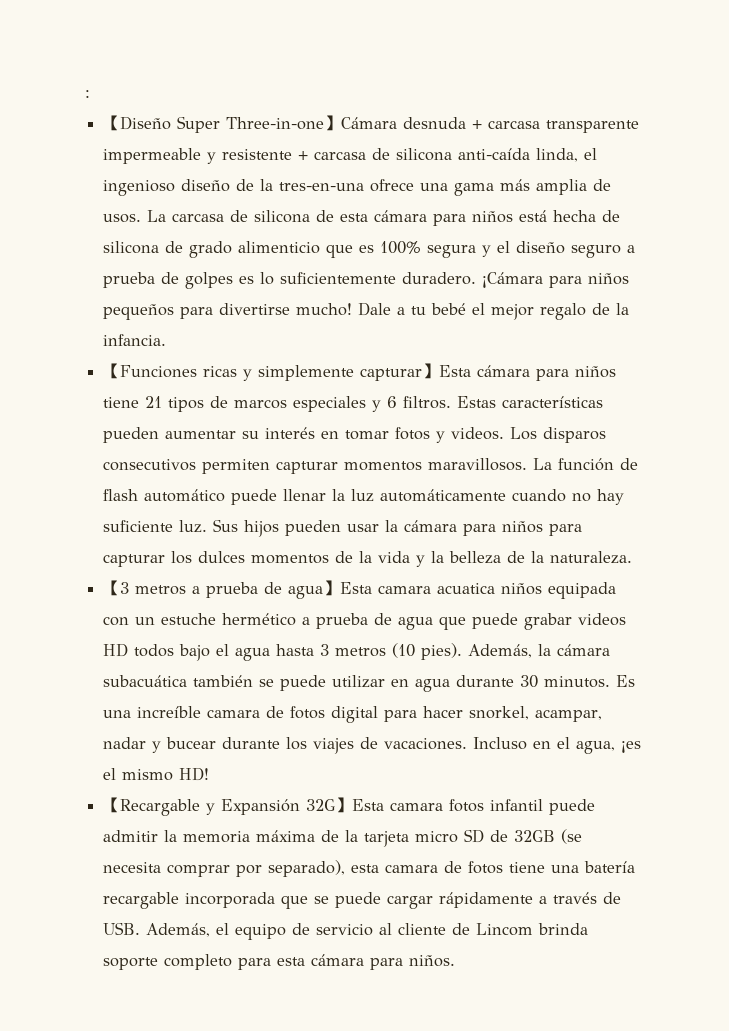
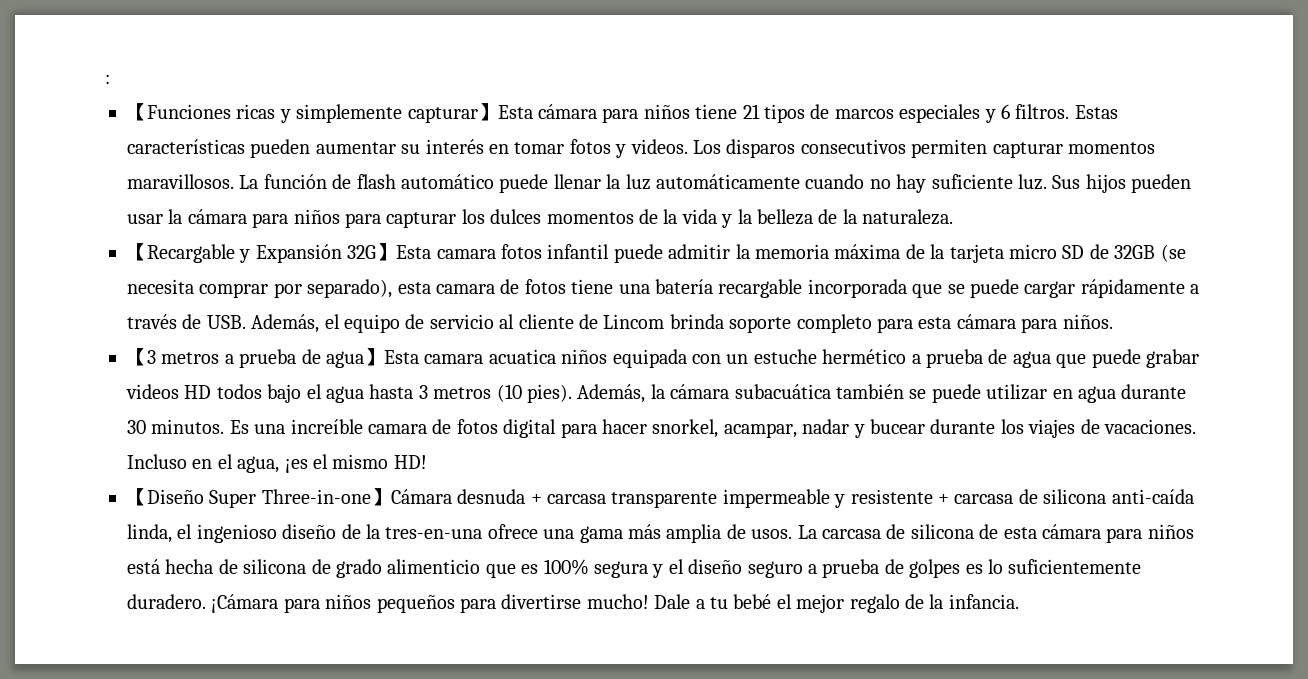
(90, 94) none -> [127,103,1118,123] [127,139,1155,158] [127,174,1192,193] [127,209,954,228] [127,243,1186,263] [127,279,1200,298] [127,314,1113,333] [127,348,1199,368] [126,384,1187,403] [127,419,1196,438] [127,454,427,473] // 【Funciones ricas y simplemente capturar】Esta cámara para niños tiene 21 tipos de marcos especiales y 6 filtros. Estas características pueden aumentar su interés en tomar fotos y videos. Los disparos consecutivos permiten capturar momentos maravillosos. La función de flash automático puede llenar la luz automáticamente cuando no hay suficiente luz. Sus hijos pueden usar la cámara para niños para capturar los dulces momentos de la vida y la belleza de la naturaleza. // 【Recargable y Expansión 32G】Esta camara fotos infantil puede admitir la memoria máxima de la tarjeta micro SD de 32GB (se necesita comprar por separado), esta camara de fotos tiene una batería recargable incorporada que se puede cargar rápidamente a través de USB. Además, el equipo de servicio al cliente de Lincom brinda soporte completo para esta cámara para niños. // 【3 metros a prueba de agua】Esta camara acuatica niños equipada con un estuche hermético a prueba de agua que puede grabar videos HD todos bajo el agua hasta 3 metros (10 pies). Además, la cámara subacuática también se puede utilizar en agua durante 30 minutos. Es una increíble camara de fotos digital para hacer snorkel, acampar, nadar y bucear durante los viajes de vacaciones. Incluso en el agua, ¡es el mismo HD!
[103,363,617,381] [103,396,604,412] [103,427,607,443] [103,458,639,474] [103,489,625,505] [103,519,583,537] [103,551,633,567] [103,580,617,599] [103,613,627,630] [103,643,611,661] [103,675,636,692] [103,706,603,723] [103,737,642,754] [103,767,210,781] [103,797,596,816] [103,829,583,847] [103,860,636,877] [103,892,622,909] [103,922,589,940] [103,954,456,970] // 【Funciones ricas y simplemente capturar】Esta cámara para niños tiene 21 tipos de marcos especiales y 6 filtros. Estas características pueden aumentar su interés en tomar fotos y videos. Los disparos consecutivos permiten capturar momentos maravillosos. La función de flash automático puede llenar la luz automáticamente cuando no hay suficiente luz. Sus hijos pueden usar la cámara para niños para capturar los dulces momentos de la vida y la belleza de la naturaleza. // 【3 metros a prueba de agua】Esta camara acuatica niños equipada con un estuche hermético a prueba de agua que puede grabar videos HD todos bajo el agua hasta 3 metros (10 pies). Además, la cámara subacuática también se puede utilizar en agua durante 30 minutos. Es una increíble camara de fotos digital para hacer snorkel, acampar, nadar y bucear durante los viajes de vacaciones. Incluso en el agua, ¡es el mismo HD! // 【Recargable y Expansión 32G】Esta camara fotos infantil puede admitir la memoria máxima de la tarjeta micro SD de 32GB (se necesita comprar por separado), esta camara de fotos tiene una batería recargable incorporada que se puede cargar rápidamente a través de USB. Además, el equipo de servicio al cliente de Lincom brinda soporte completo para esta cámara para niños. -> (1019, 601) none

